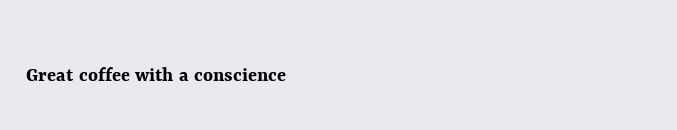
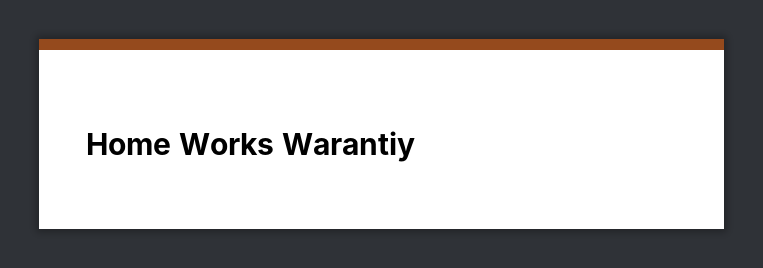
[26,67,287,81] Great coffee with a conscience -> [86,131,416,162] Home Works Warantiy

